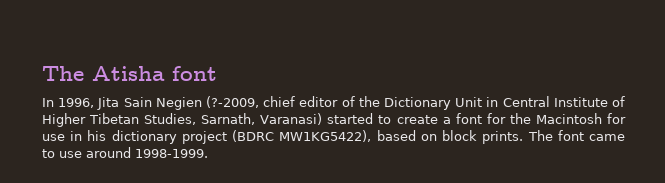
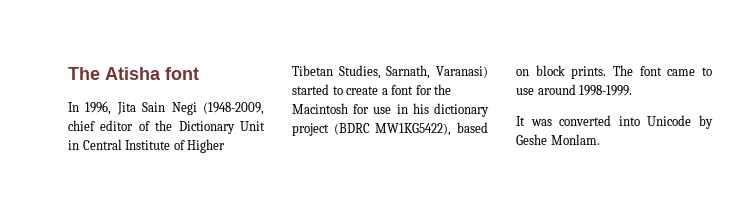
[155,96,259,110] Negien (?-2009, -> [171,102,264,115] Negi (1948-2009,
(208, 153) none -> [516,115,713,129] [516,134,600,145] // It was converted into Unicode by Geshe Monlam.

